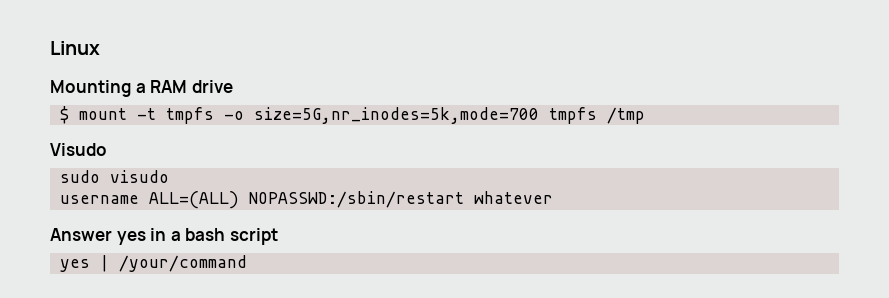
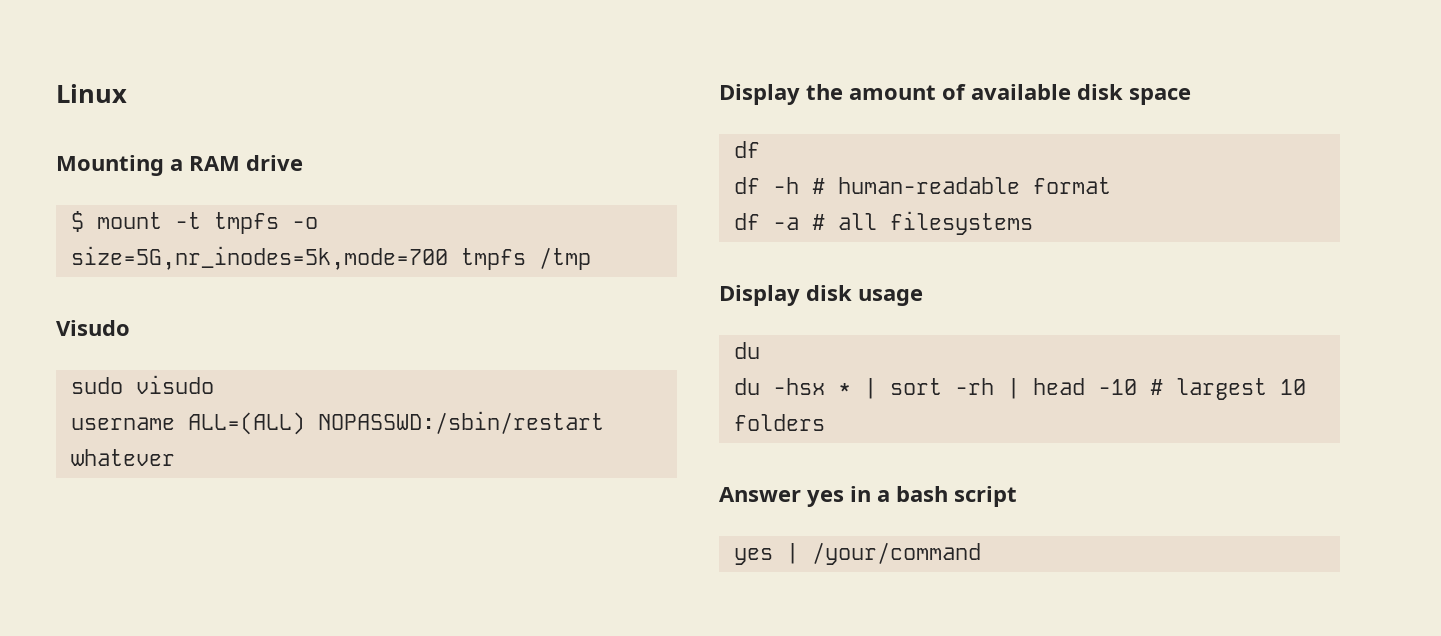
(553, 197) none -> [719,84,1191,105] [734,141,761,158] [734,177,1112,194] [734,211,1034,235] [719,285,923,306] [734,342,761,359] [734,378,1307,400] [734,414,826,431] // Display the amount of available disk space // df // df -h # human-readable format // df -a # all filesystems // Display disk usage // du // du -hsx * | sort -rh | head -10 # largest 10 folders

